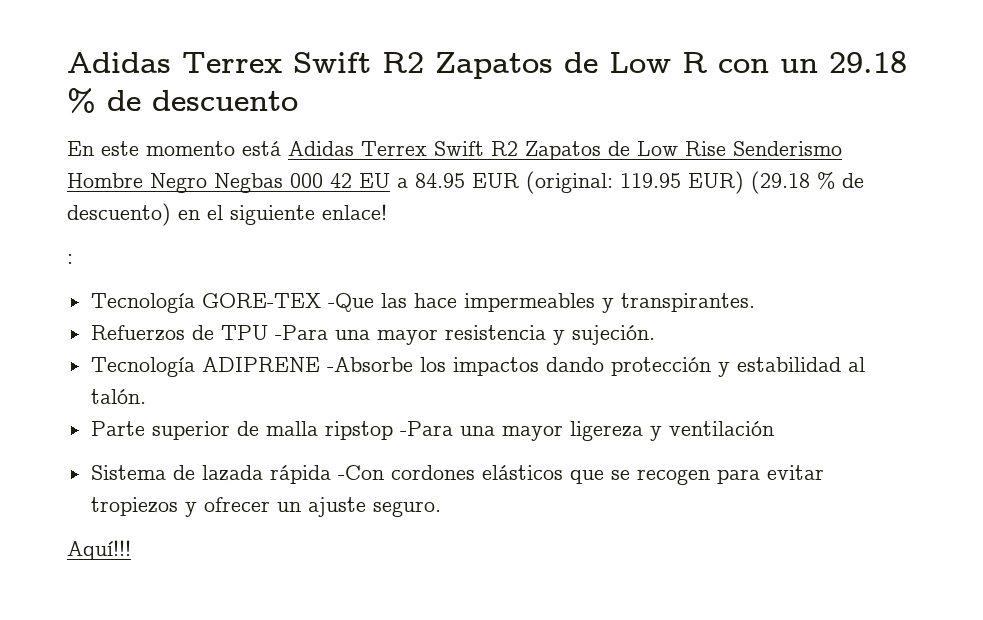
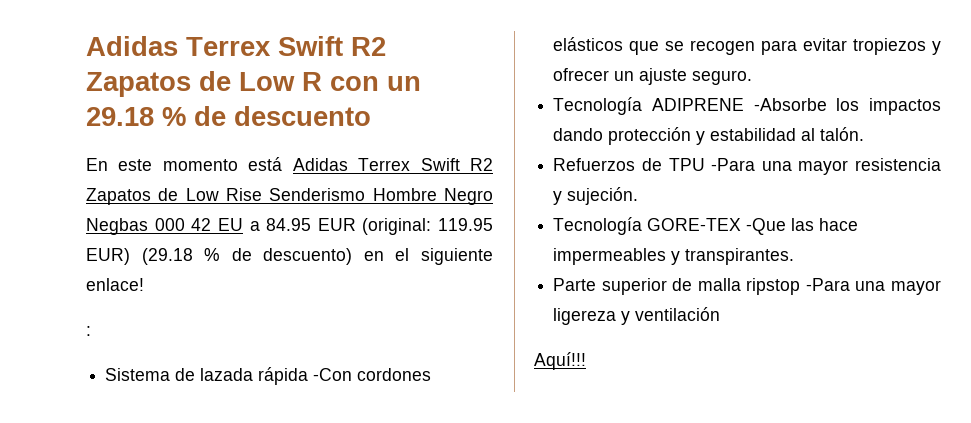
[90,293,755,313] [90,325,655,345] [90,357,865,377] [90,389,146,404] [90,421,774,441] // Tecnología GORE-TEX -Que las hace impermeables y transpirantes. // Refuerzos de TPU -Para una mayor resistencia y sujeción. // Tecnología ADIPRENE -Absorbe los impactos dando protección y estabilidad al talón. // Parte superior de malla ripstop -Para una mayor ligereza y ventilación -> (91, 331) none
(441, 509) none -> [553,97,941,115] [553,127,865,145] [553,158,941,175] [553,187,639,205] [553,217,859,235] [553,248,795,265] [553,278,941,295] [553,307,721,325] // Tecnología ADIPRENE -Absorbe los impactos dando protección y estabilidad al talón. // Refuerzos de TPU -Para una mayor resistencia y sujeción. // Tecnología GORE-TEX -Que las hace impermeables y transpirantes. // Parte superior de malla ripstop -Para una mayor ligereza y ventilación

